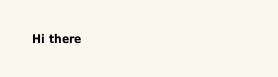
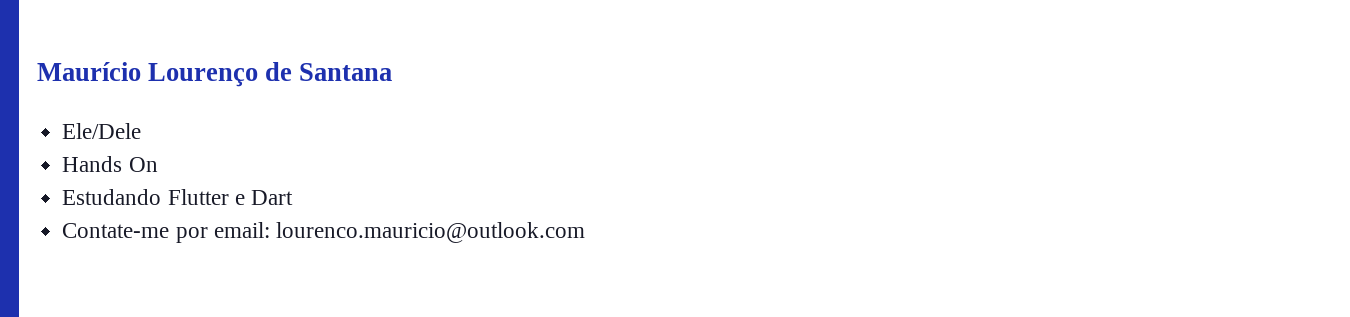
[32,33,81,44] Hi there -> [37,62,393,87] [62,123,142,139] [62,156,158,172] [62,189,293,205] [62,222,585,243] Maurício Lourenço de Santana // Ele/Dele // Hands On // Estudando Flutter e Dart // Contate-me por email: lourenco.mauricio@outlook.com

